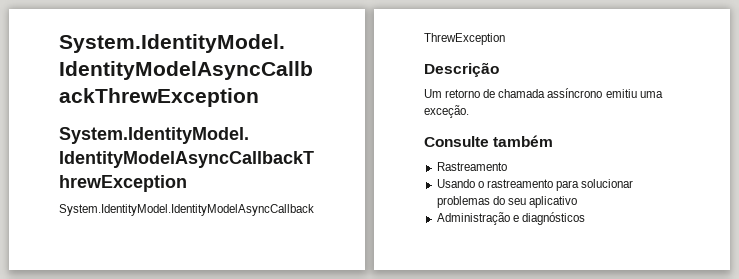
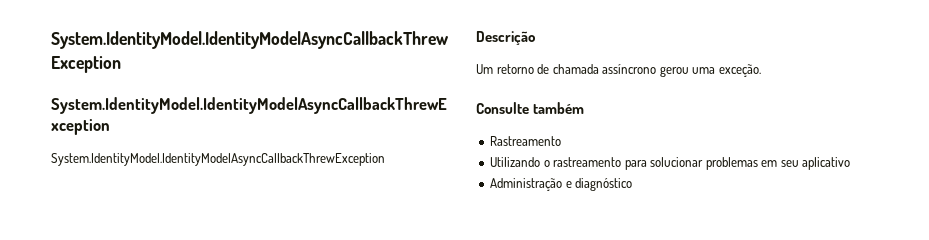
[605,89,637,98] emitiu -> [659,66,689,77] gerou
[436,179,475,188] Usando -> [490,157,541,167] Utilizando
[492,196,505,205] do -> [761,160,778,167] em
[521,212,585,225] diagnósticos -> [575,178,633,191] diagnóstico

